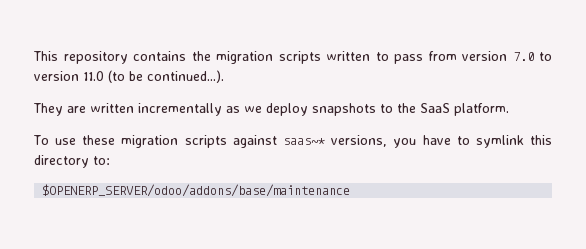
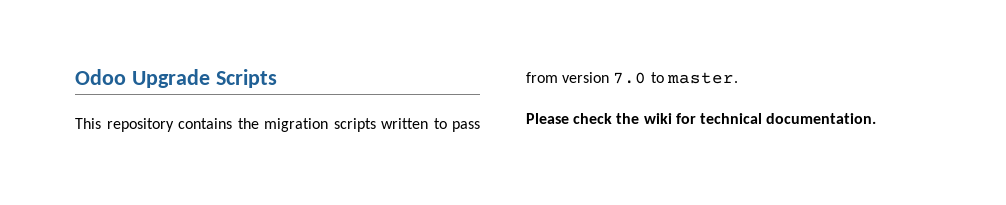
(33, 56) none -> [75,69,277,88] Odoo Upgrade Scripts //
[34,70,224,83] [33,103,509,116] [33,135,552,148] [34,155,110,168] [42,184,351,197] version 11.0 (to be continued...). // They are written incrementally as we deploy snapshots to the SaaS platform. // To use these migration scripts against saas~* versions, you have to symlink this directory to: // $OPENERP_SERVER/odoo/addons/base/maintenance -> [666,72,738,84] [526,113,877,124] master. // Please check the wiki for technical documentation.

